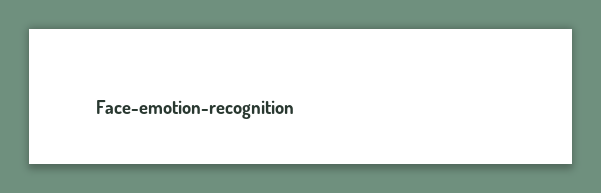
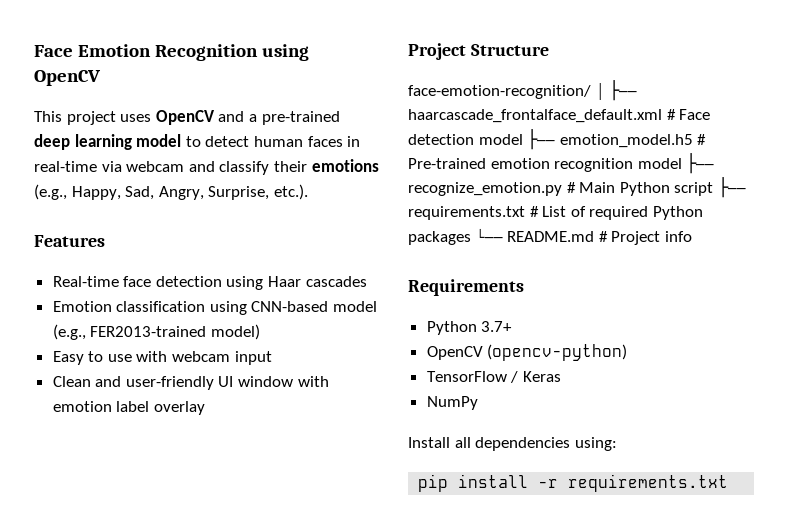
[96,100,294,119] Face-emotion-recognition -> [34,44,310,61] [34,70,101,86] [34,110,340,125] [34,134,361,150] [34,159,379,175] [34,184,308,200] [34,235,105,247] [52,276,367,290] [52,301,378,315] [52,324,260,340] [52,351,272,365] [52,376,329,390] [52,401,205,415] [408,43,549,60] [408,80,638,101] [408,109,711,123] [408,129,707,150] [408,153,715,174] [408,177,746,198] [408,206,703,220] [408,228,692,245] [408,279,524,296] [426,321,513,335] [426,344,628,361] [426,371,561,383] [426,396,478,410] [408,437,617,451] [418,474,729,492] Face Emotion Recognition using OpenCV // This project uses OpenCV and a pre-trained deep learning model to detect human faces in real-time via webcam and classify their emotions (e.g., Happy, Sad, Angry, Surprise, etc.). // Features // Real-time face detection using Haar cascades // Emotion classification using CNN-based model (e.g., FER2013-trained model) // Easy to use with webcam input // Clean and user-friendly UI window with emotion label overlay // Project Structure // face-emotion-recognition/ │ ├── haarcascade_frontalface_default.xml # Face detection model ├── emotion_model.h5 # Pre-trained emotion recognition model ├── recognize_emotion.py # Main Python script ├── requirements.txt # List of required Python packages └── README.md # Project info // Requirements // Python 3.7+ // OpenCV (opencv-python) // TensorFlow / Keras // NumPy // Install all dependencies using: // pip install -r requirements.txt

